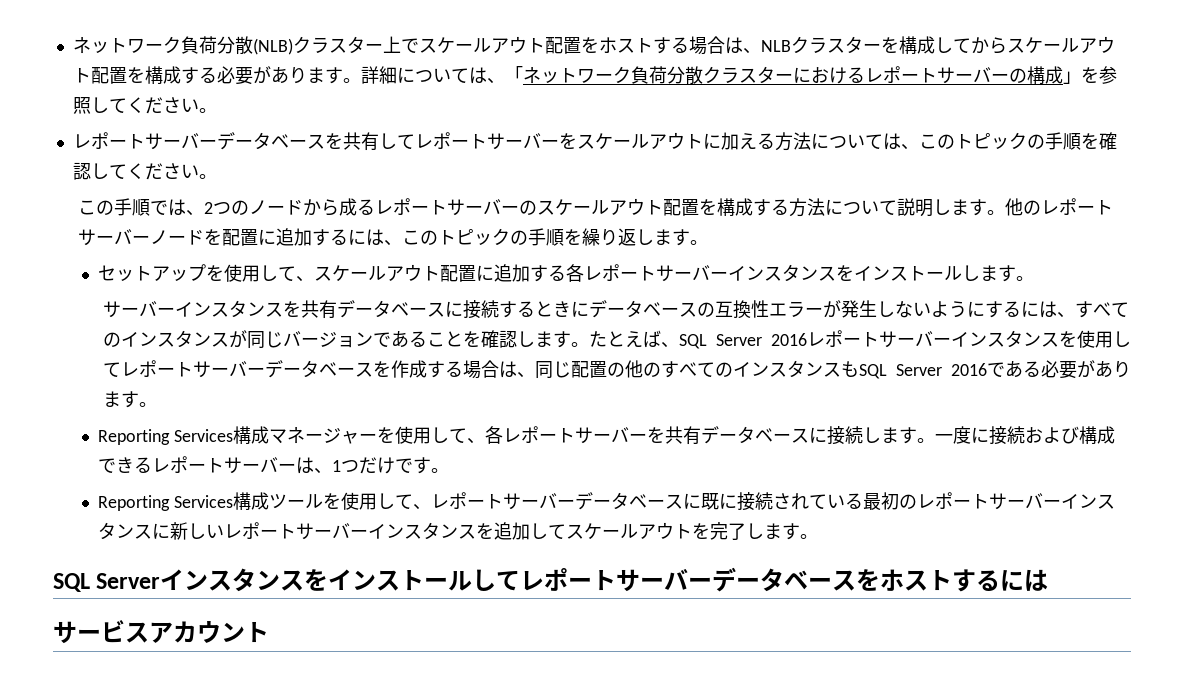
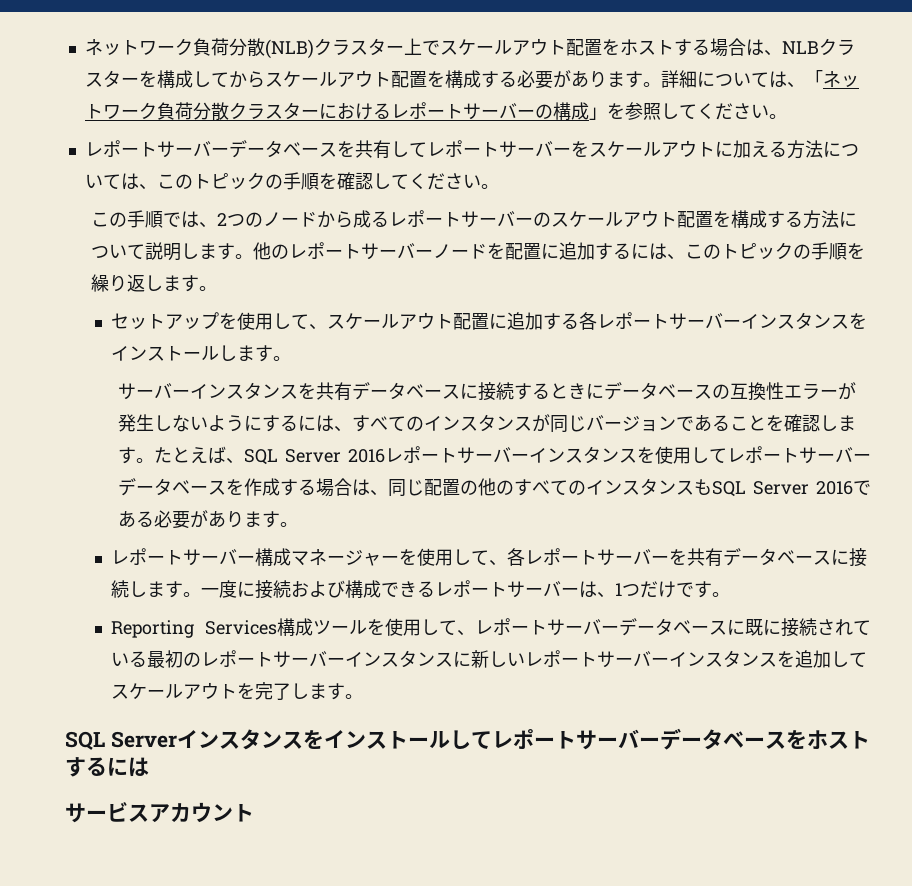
[97,429,233,445] Reporting Services -> [111,548,256,566] レポートサーバー

